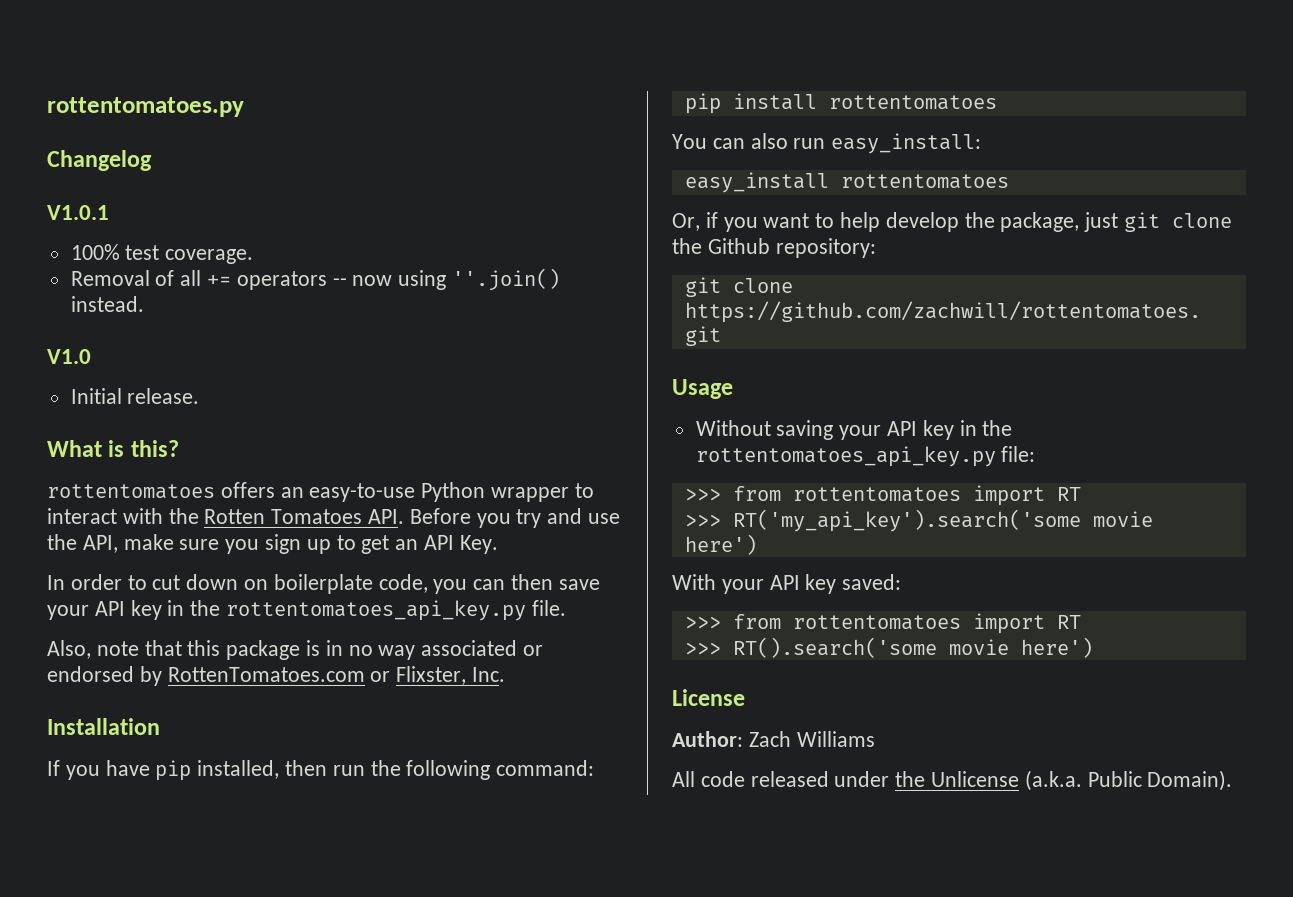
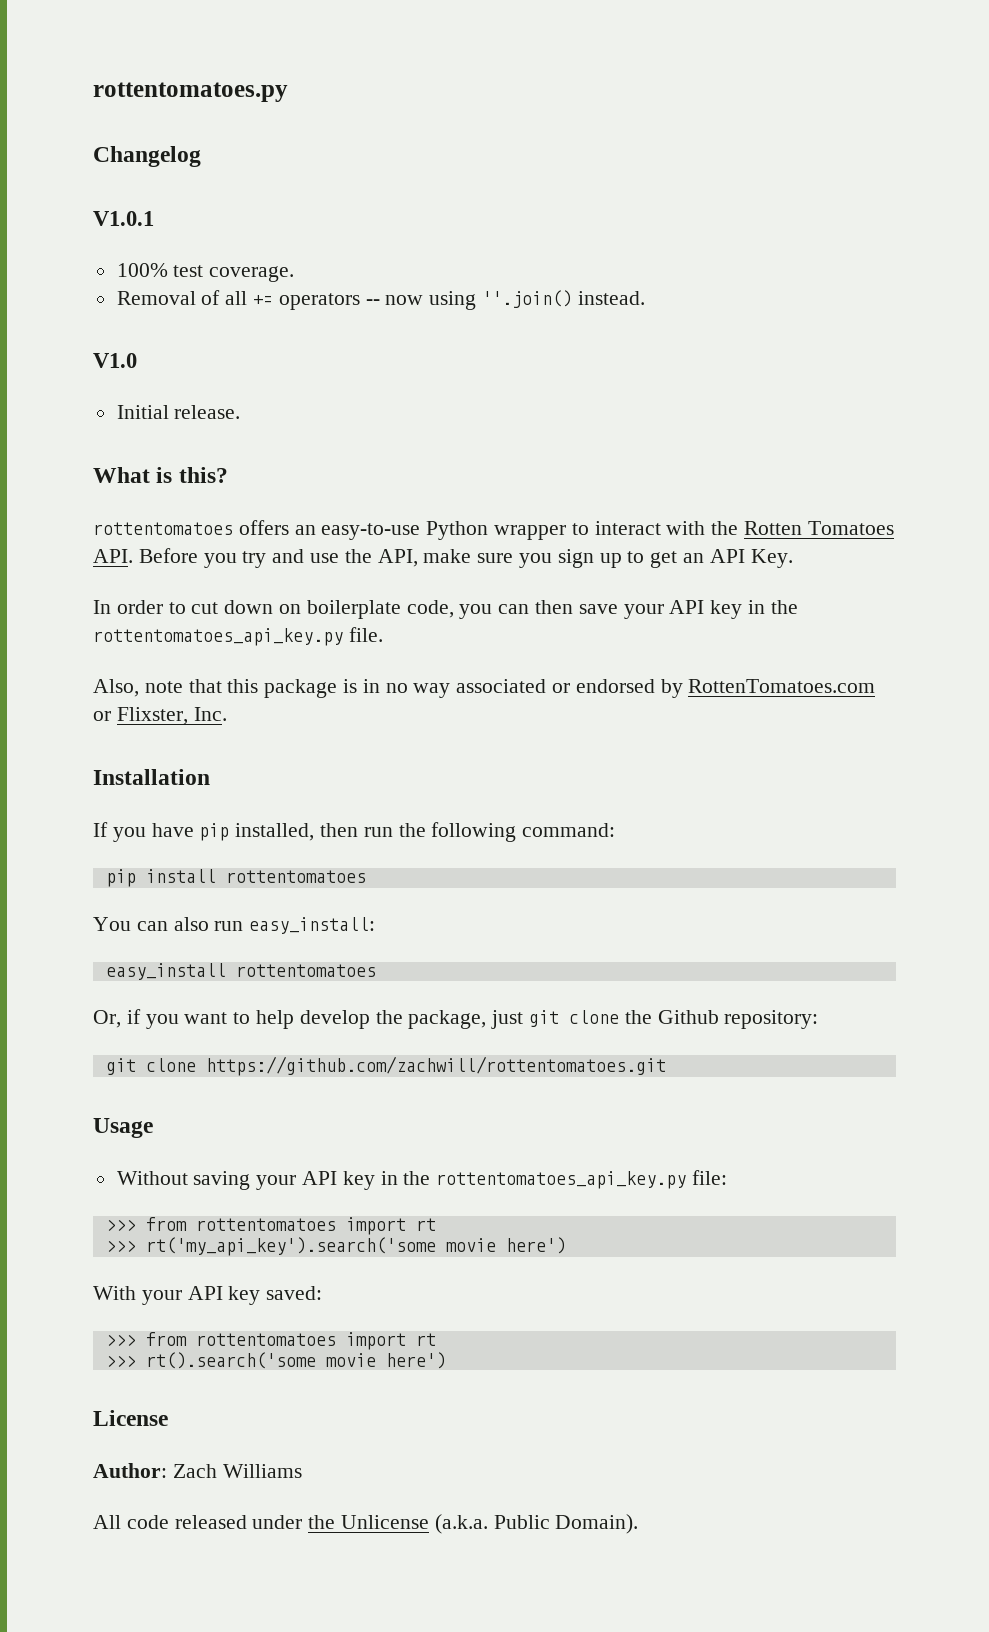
[1056,487,1081,501] [684,509,1081,532] RT // >>> RT('my_api_key').search('some -> [415,1218,436,1231] [105,1237,436,1256] rt // >>> rt('my_api_key').search('some
[1056,615,1081,629] [684,637,937,658] RT // >>> RT().search('some -> [415,1333,436,1346] [105,1352,316,1369] rt // >>> rt().search('some

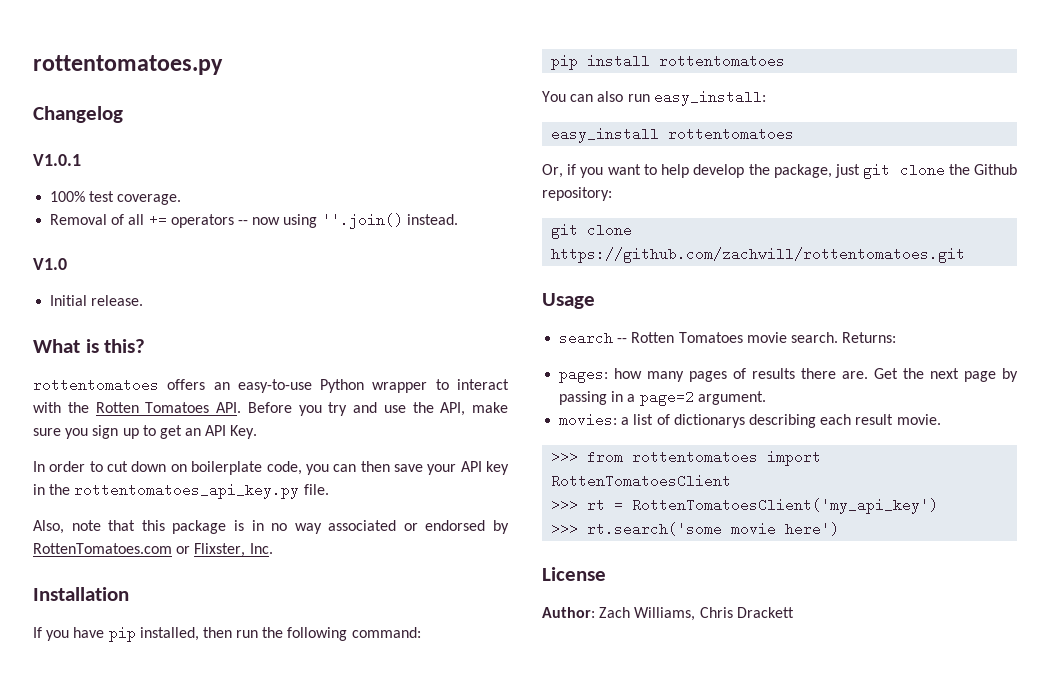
[116,1170,728,1190] [105,1217,436,1235] [105,1237,566,1256] [93,1286,323,1305] [105,1332,436,1350] [105,1352,316,1369] Without saving your API key in the rottentomatoes_api_key.py file: // >>> from rottentomatoes import rt // >>> rt('my_api_key').search('some movie here') // With your API key saved: // >>> from rottentomatoes import rt // >>> rt().search('some -> [559,331,897,345] [559,367,1018,383] [559,390,766,406] [559,413,941,428] [551,450,822,466] [551,474,732,488] [551,498,939,514] [551,522,723,536] search -- Rotten Tomatoes movie search. Returns: // pages: how many pages of results there are. Get the next page by passing in a page=2 argument. // movies: a list of dictionarys describing each result movie. // >>> from rottentomatoes import RottenTomatoesClient // >>> rt = RottenTomatoesClient('my_api_key') // >>> rt.search('some
[222,1464,302,1478] [93,1514,639,1534] Williams // All code released under the Unlicense (a.k.a. Public Domain). -> [634,607,794,621] Williams, Chris Drackett

